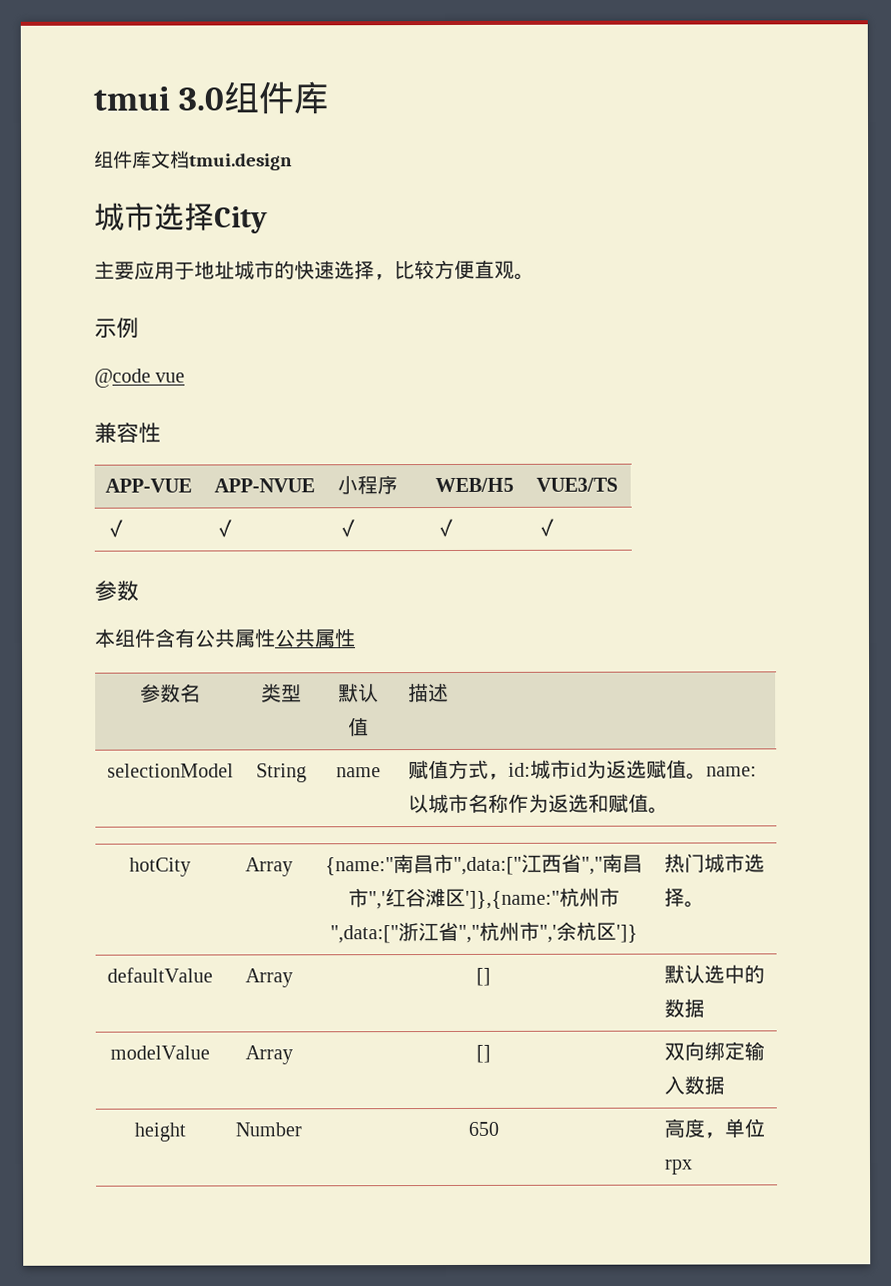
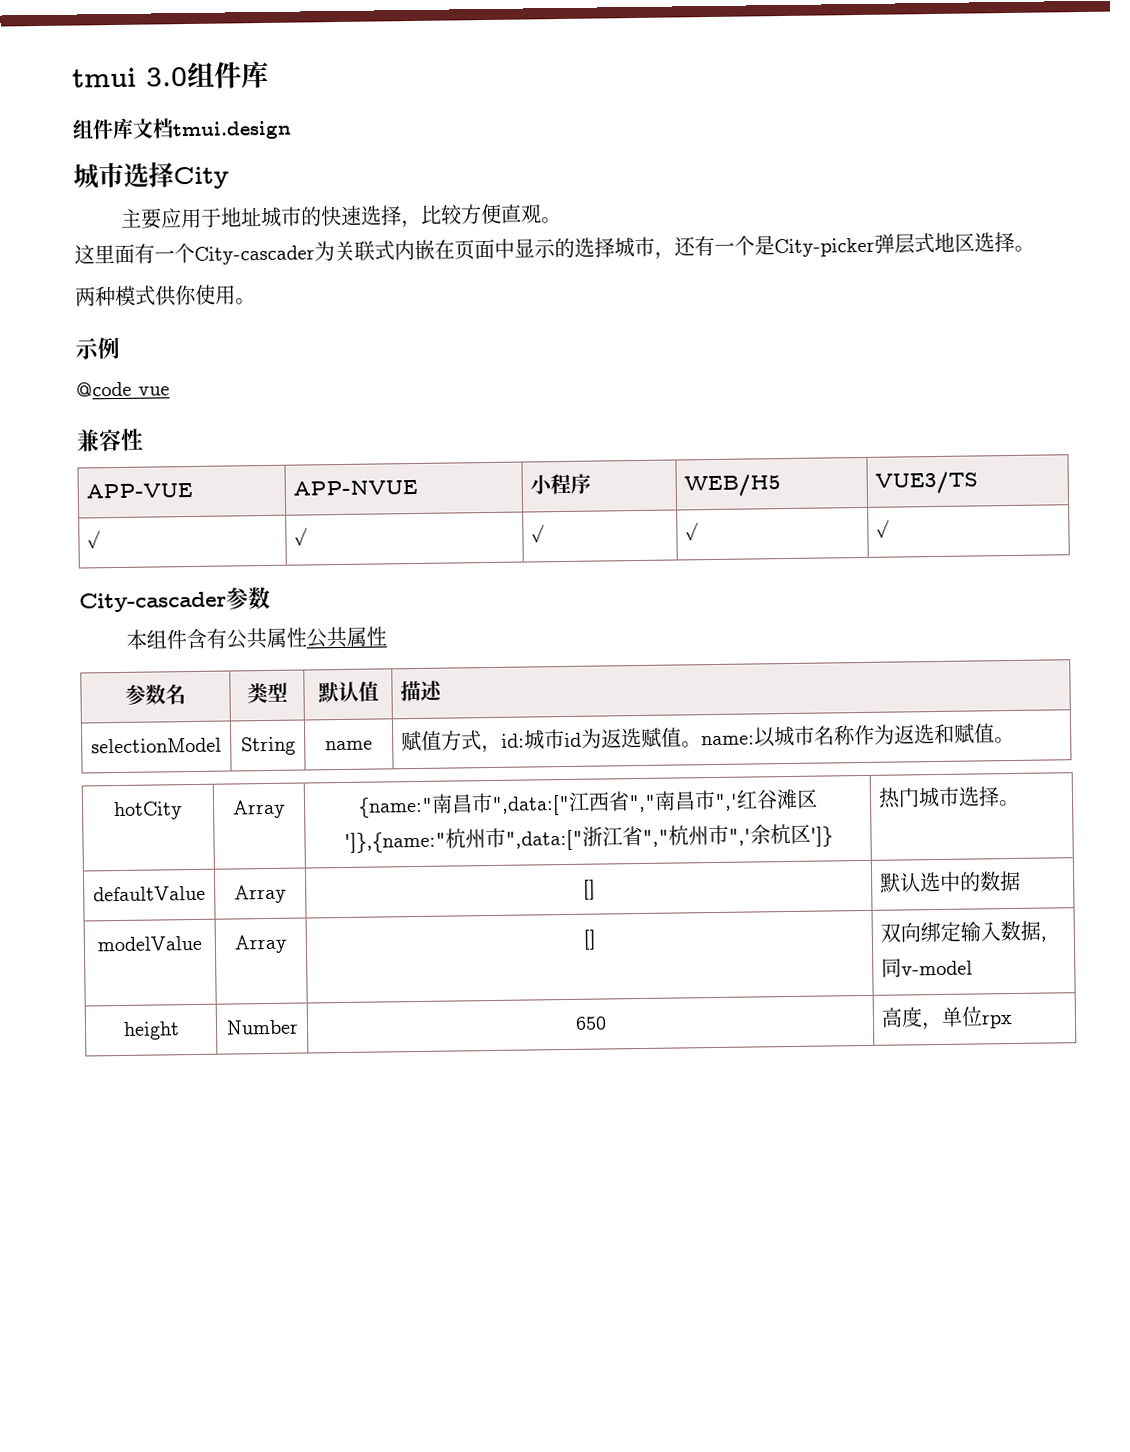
(535, 276) none -> [74,231,1035,265] [75,284,256,307] // 这里面有一个City-cascader为关联式内嵌在页面中显示的选择城市，还有一个是City-picker弹层式地区选择。 // 两种模式供你使用。
(558, 527) none -> [79,591,227,613] City-cascader
(726, 1085) none -> [1040,936,1048,942] [881,958,974,978] ,同v-model

